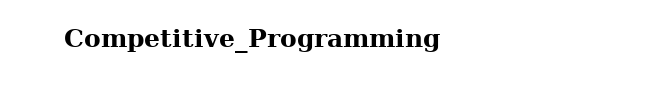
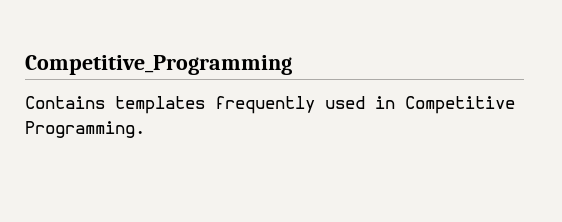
(440, 41) none -> [25,96,515,114] [25,121,145,138] // Contains templates frequently used in Competitive Programming.

